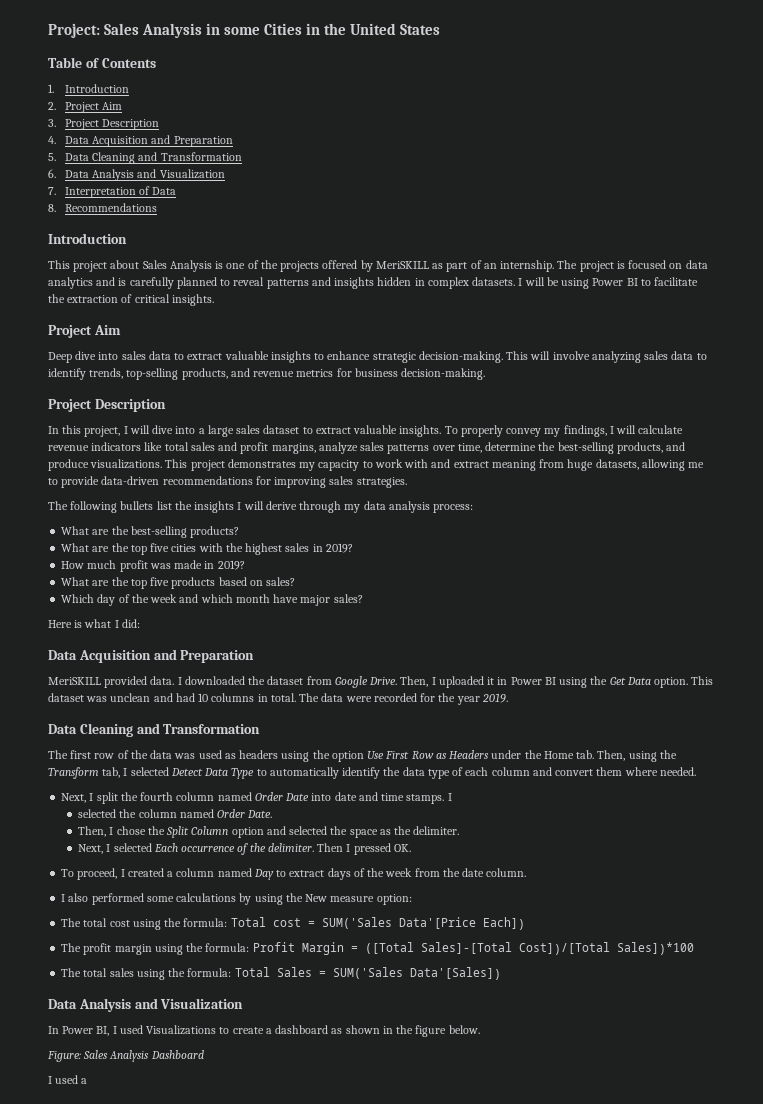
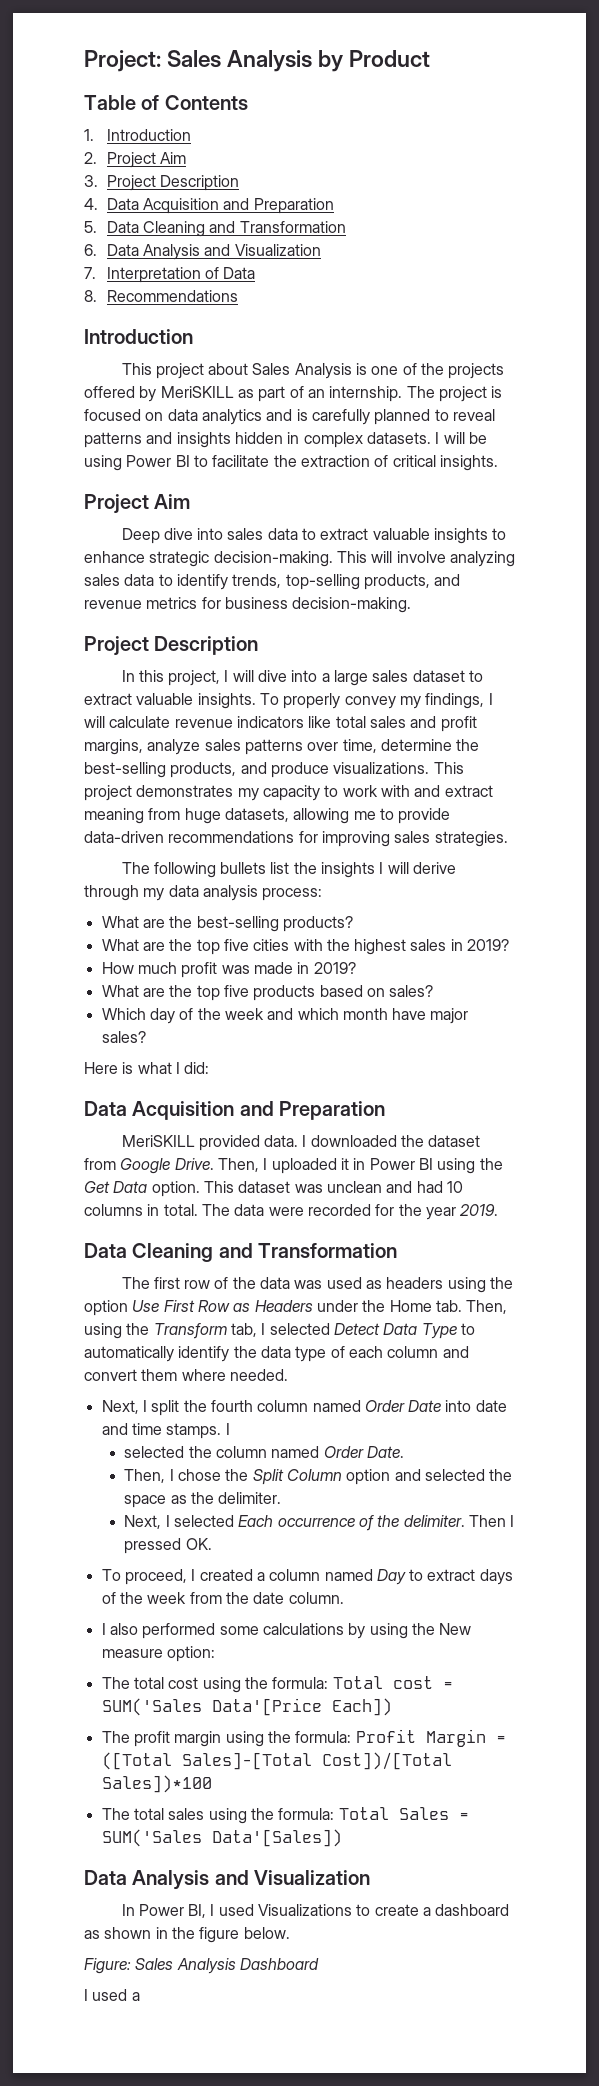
[206,23,441,35] in some Cities in the United States -> [318,50,431,72] by Product

